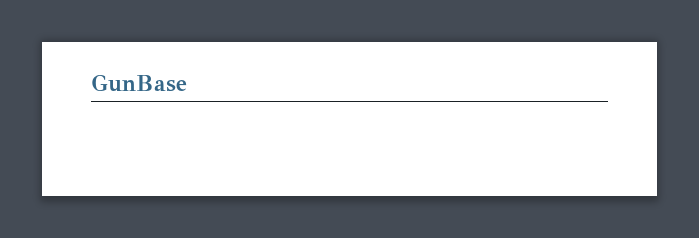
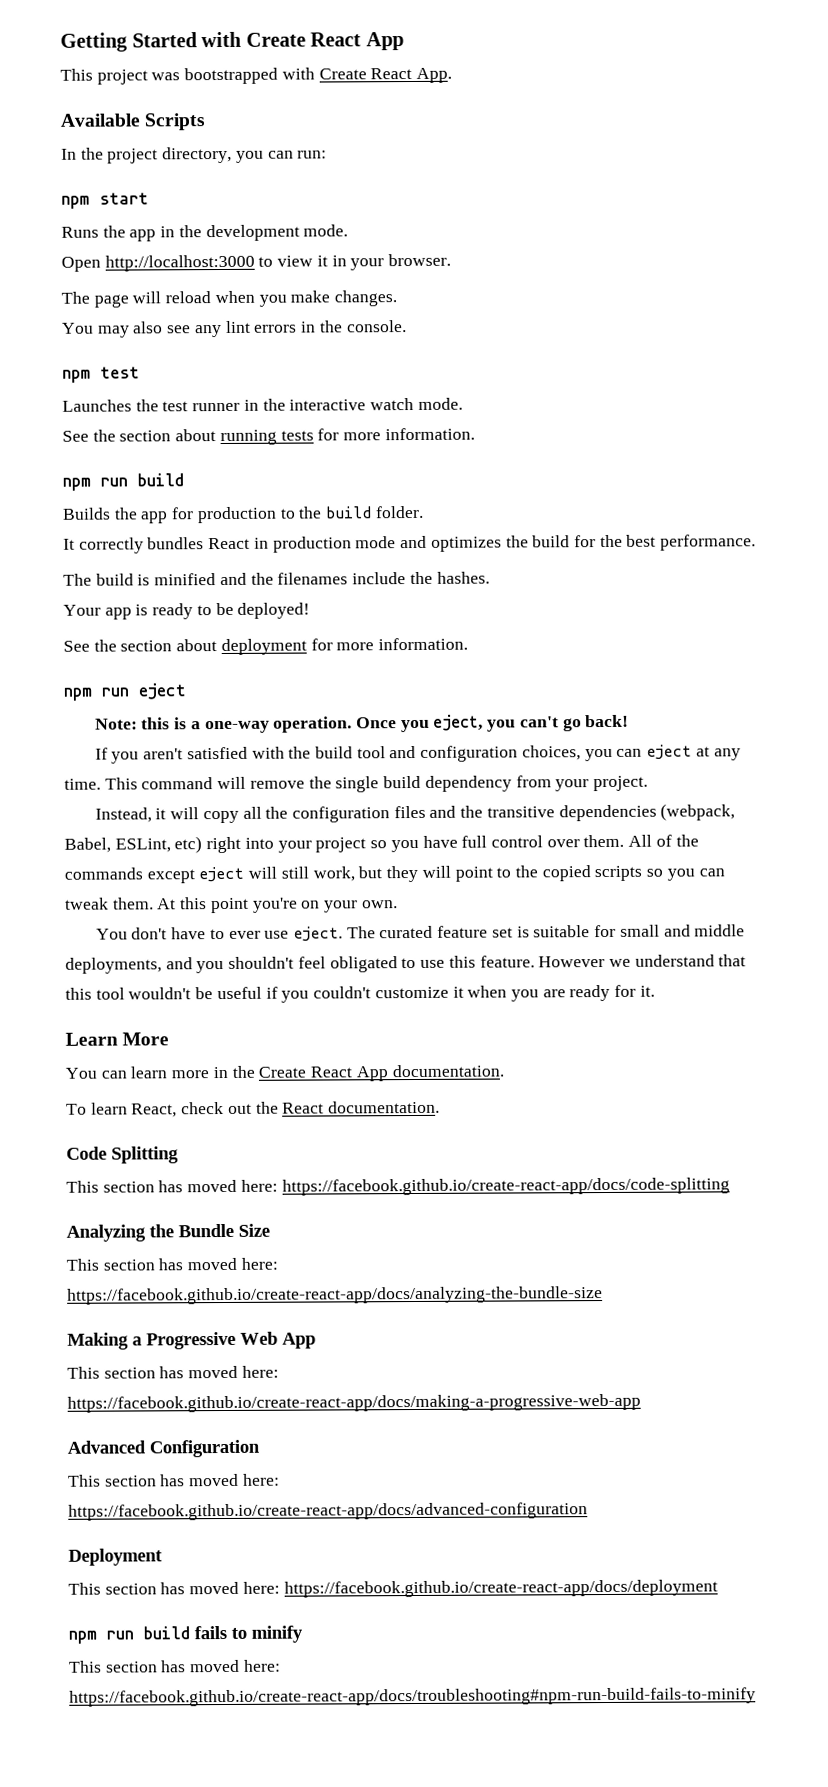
[91,74,187,92] GunBase -> [60,31,404,52] [60,67,453,85] [60,113,206,131] [61,146,328,164] [61,192,149,209] [61,224,349,242] [61,253,452,272] [61,290,398,308] [62,320,407,338] [62,366,140,383] [62,397,463,412] [62,427,475,446] [62,473,184,491] [62,505,424,524] [63,534,757,554] [63,571,490,586] [63,602,311,620] [63,637,469,656] [63,683,186,701] [94,714,630,734] [94,744,741,764] [64,775,648,793] [94,803,736,824] [64,834,699,854] [64,865,725,884] [65,897,398,914] [95,924,746,942] [65,954,747,974] [65,984,655,1003] [65,1032,170,1046] [65,1064,504,1082] [66,1100,441,1118] [66,1146,179,1164] [66,1177,730,1196] [66,1223,270,1242] [66,1257,278,1271] [67,1286,603,1305] [67,1331,316,1350] [67,1365,279,1379] [67,1393,641,1413] [67,1439,260,1458] [68,1473,280,1487] [68,1502,588,1521] [68,1548,163,1566] [68,1579,718,1598] [68,1625,303,1644] [69,1659,281,1673] [69,1687,756,1707] Getting Started with Create React App // This project was bootstrapped with Create React App. // Available Scripts // In the project directory, you can run: // npm start // Runs the app in the development mode. // Open http://localhost:3000 to view it in your browser. // The page will reload when you make changes. // You may also see any lint errors in the console. // npm test // Launches the test runner in the interactive watch mode. // See the section about running tests for more information. // npm run build // Builds the app for production to the build folder. // It correctly bundles React in production mode and optimizes the build for the best performance. // The build is minified and the filenames include the hashes. // Your app is ready to be deployed! // See the section about deployment for more information. // npm run eject // Note: this is a one-way operation. Once you eject, you can't go back! // If you aren't satisfied with the build tool and configuration choices, you can eject at any time. This command will remove the single build dependency from your project. // Instead, it will copy all the configuration files and the transitive dependencies (webpack, Babel, ESLint, etc) right into your project so you have full control over them. All of the commands except eject will still work, but they will point to the copied scripts so you can tweak them. At this point you're on your own. // You don't have to ever use eject. The curated feature set is suitable for small and middle deployments, and you shouldn't feel obligated to use this feature. However we understand that this tool wouldn't be useful if you couldn't customize it when you are ready for it. // Learn More // You can learn more in the Create React App documentation. // To learn React, check out the React documentation. // Code Splitting // This section has moved here: https://facebook.github.io/create-react-app/docs/code-splitting // Analyzing the Bundle Size // This section has moved here: https://facebook.github.io/create-react-app/docs/analyzing-the-bundle-size // Making a Progressive Web App // This section has moved here: https://facebook.github.io/create-react-app/docs/making-a-progressive-web-app // Advanced Configuration // This section has moved here: https://facebook.github.io/create-react-app/docs/advanced-configuration // Deployment // This section has moved here: https://facebook.github.io/create-react-app/docs/deployment // npm run build fails to minify // This section has moved here: https://facebook.github.io/create-react-app/docs/troubleshooting#npm-run-build-fails-to-minify

